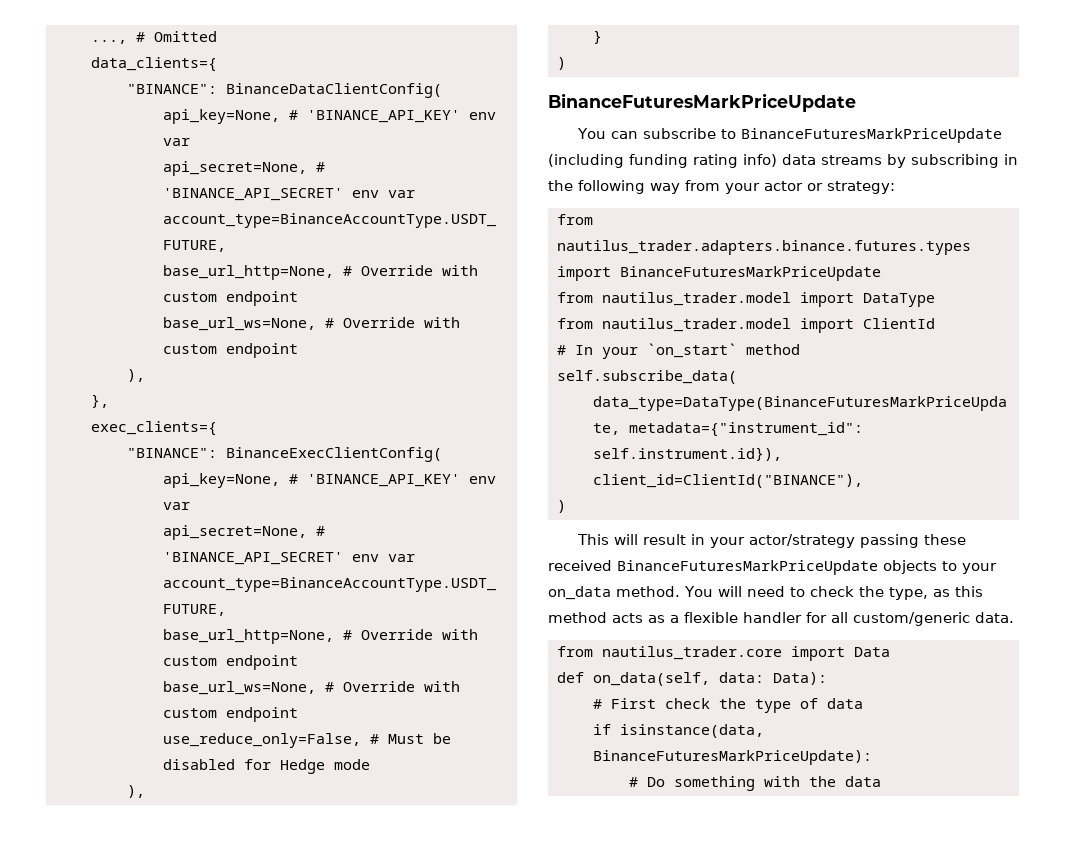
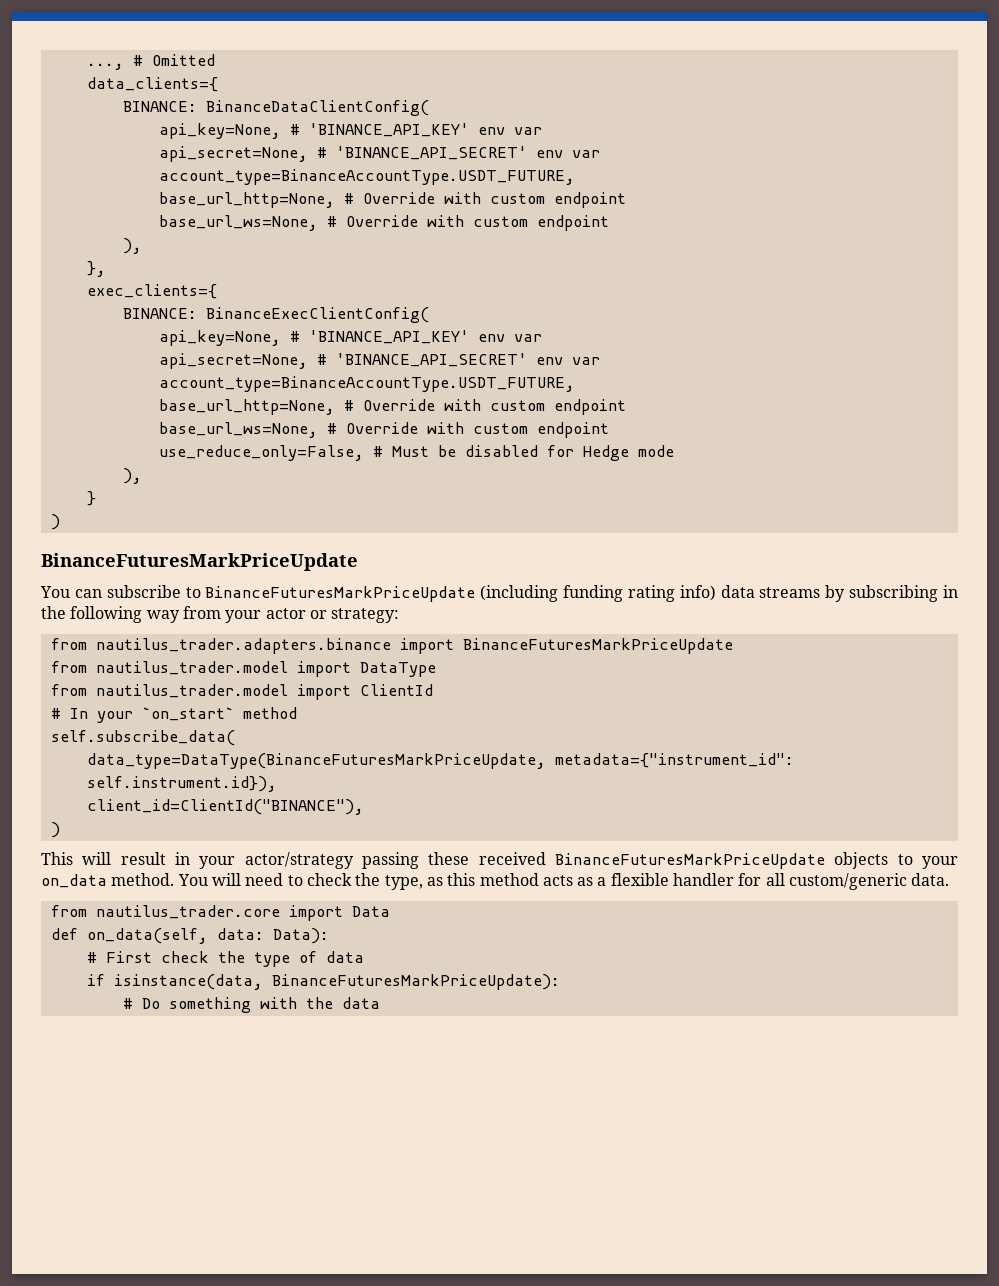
[127,84,217,94] "BINANCE": -> [122,101,197,112] BINANCE:
[127,448,217,458] "BINANCE": -> [122,308,197,319] BINANCE:
[557,240,971,255] nautilus_trader.adapters.binance.futures.types -> [95,638,391,654] nautilus_trader.adapters.binance

